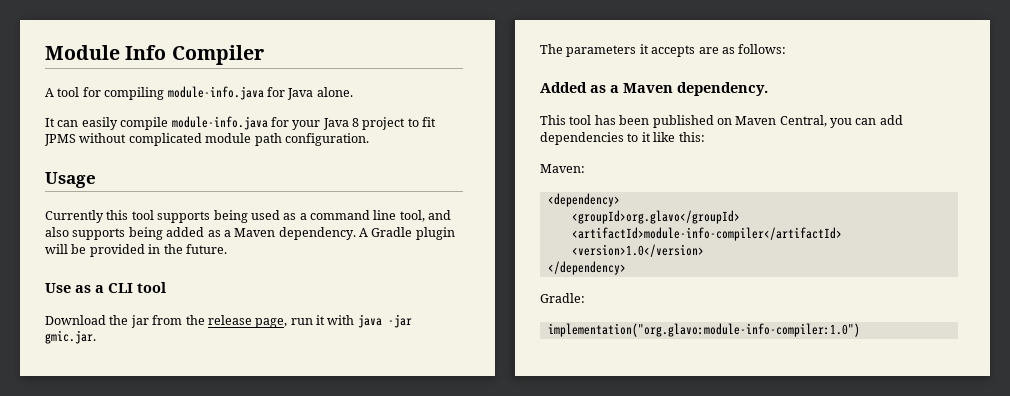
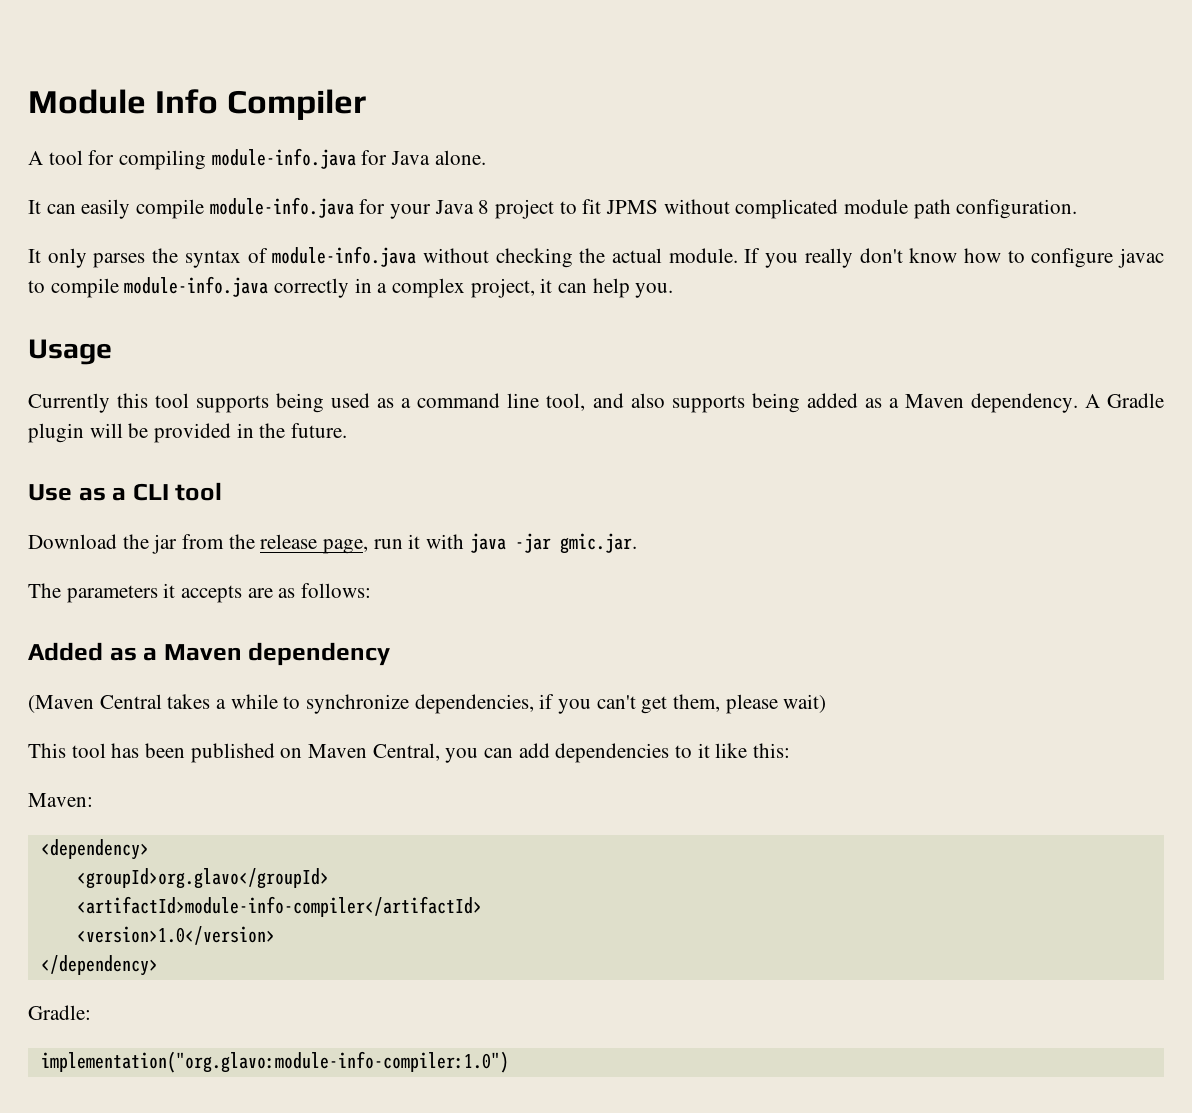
(369, 139) none -> [28,246,1165,268] [28,276,674,298] // It only parses the syntax of module-info.java without checking the actual module. If you really don't know how to configure javac to compile module-info.java correctly in a complex project, it can help you.
[677,82,768,96] dependency. -> [248,642,391,666] [28,694,827,714] dependency // (Maven Central takes a while to synchronize dependencies, if you can't get them, please wait)

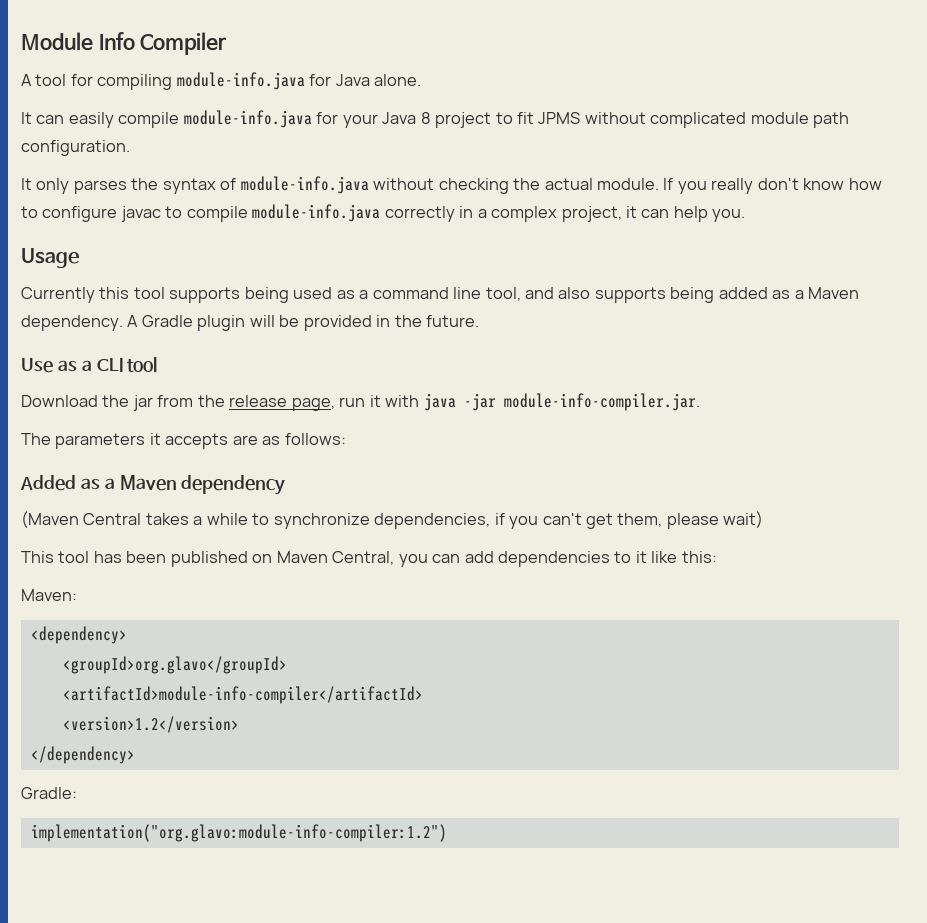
[559,533,637,554] gmic.jar. -> [503,393,700,411] module-info-compiler.jar.
[76,926,275,945] <version>1.0</version> -> [62,716,239,733] <version>1.2</version>
[40,1051,509,1073] implementation("org.glavo:module-info-compiler:1.0") -> [30,824,447,842] implementation("org.glavo:module-info-compiler:1.2")

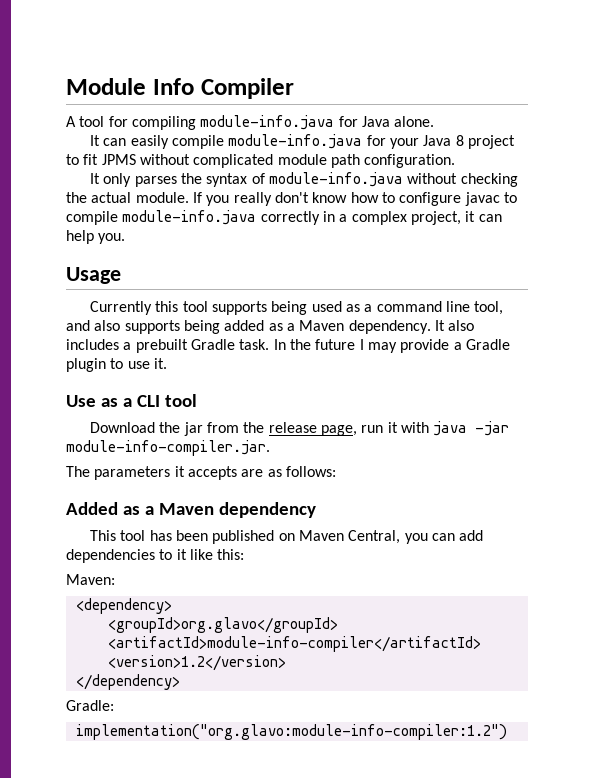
[127,315,480,331] A Gradle plugin will be provided in the future. -> [434,320,475,331] [66,339,510,353] [66,358,167,372] It also includes a prebuilt Gradle task. In the future I may provide a Gradle plugin to use it.
[21,511,764,529] // (Maven Central takes a while to synchronize dependencies, if you can't get them, please wait) -> (316, 510) none

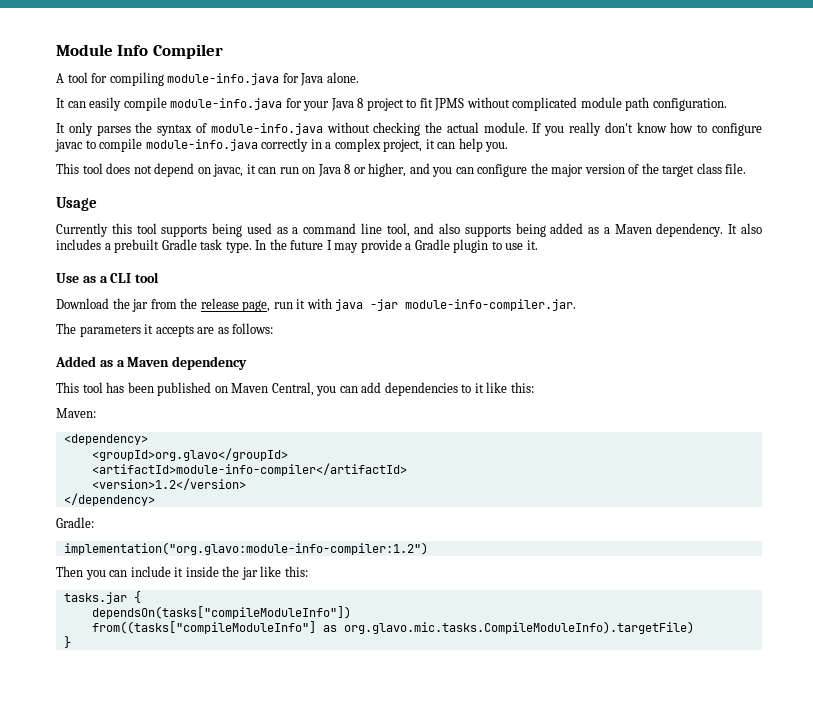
(126, 238) none -> [56,163,747,177] // This tool does not depend on javac, it can run on Java 8 or higher, and you can configure the major version of the target class file.
[239,339,270,350] task. -> [200,239,252,253] task type.
(507, 732) none -> [56,566,308,580] [63,591,141,604] [91,606,351,619] [91,621,694,634] [63,636,71,648] // Then you can include it inside the jar like this: // tasks.jar { // dependsOn(tasks["compileModuleInfo"]) // from((tasks["compileModuleInfo"] as org.glavo.mic.tasks.CompileModuleInfo).targetFile) // }

